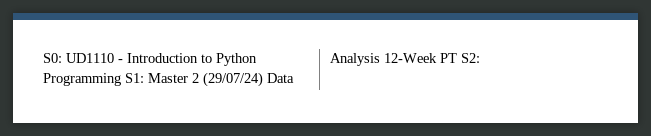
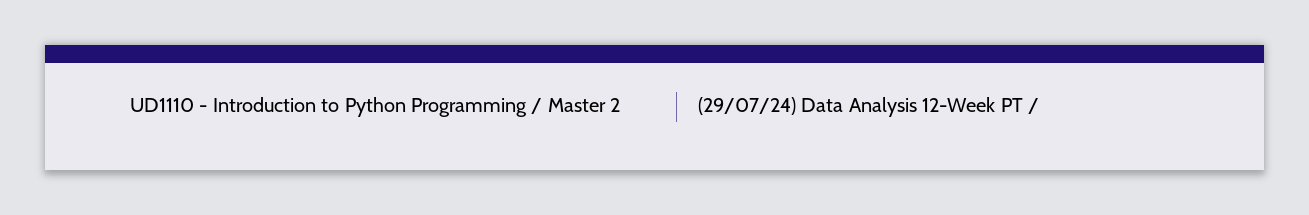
[43,53,62,63] S0: -> (130, 105) none
[125,73,144,83] S1: -> [531,98,543,114] /
[461,53,480,63] S2: -> [1027,98,1039,114] /

